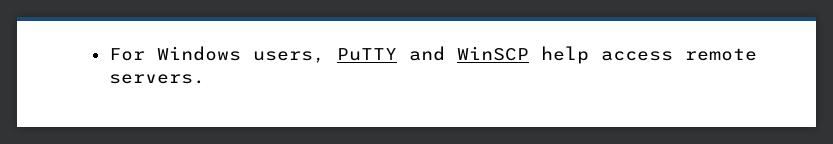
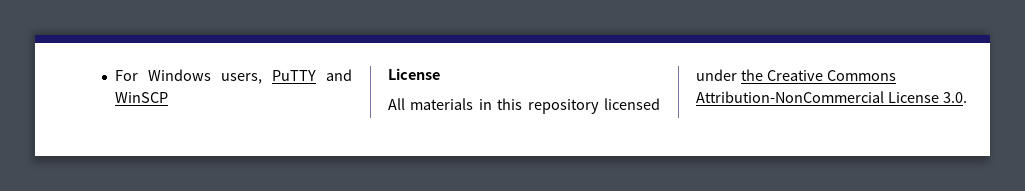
[540,46,757,64] [108,74,205,84] help access remote servers. -> [388,68,440,80] [388,98,660,114] [696,69,896,81] [696,91,967,103] // License // All materials in this repository licensed under the Creative Commons Attribution-NonCommercial License 3.0.

